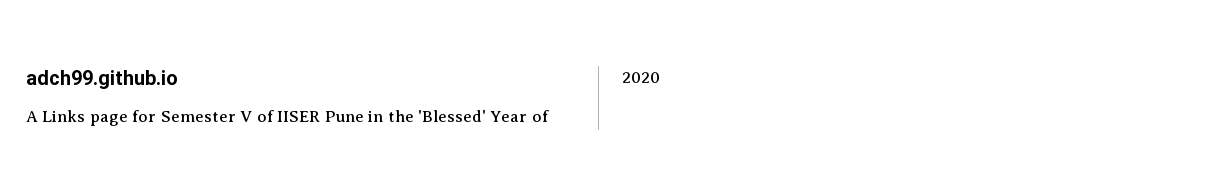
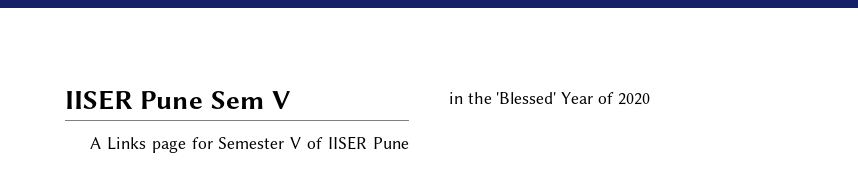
[26,70,178,89] adch99.github.io -> [65,90,291,110] IISER Pune Sem V

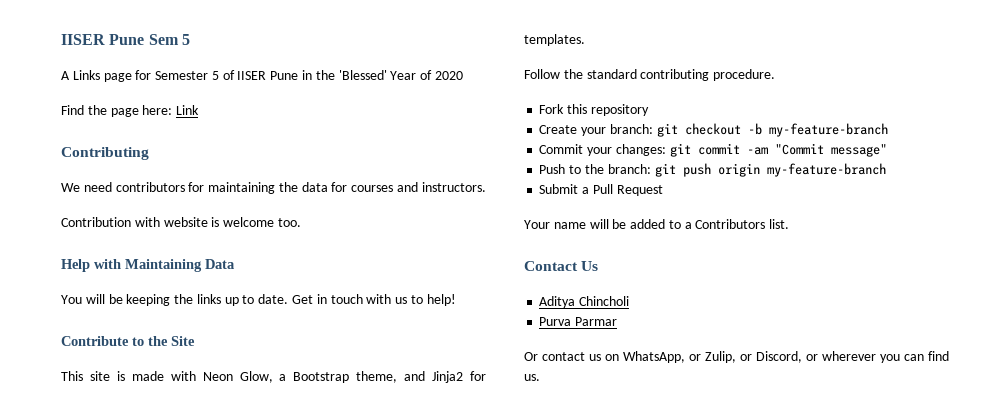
[272,91,291,109] V -> [181,34,190,45] 5
[290,137,302,149] V -> [211,71,219,80] 5
(650, 99) none -> [61,105,200,117] [61,147,149,160] [61,182,486,194] [61,217,301,227] [61,259,235,272] [61,294,456,306] [61,336,195,346] [61,371,487,383] [524,34,585,46] [524,69,776,81] [539,104,649,116] [539,123,888,137] [539,143,887,157] [539,163,886,177] [539,184,663,196] [524,219,790,229] [524,261,599,271] [539,296,630,308] [539,317,618,326] [524,351,949,363] [524,374,540,381] // Find the page here: Link // Contributing // We need contributors for maintaining the data for courses and instructors. // Contribution with website is welcome too. // Help with Maintaining Data // You will be keeping the links up to date. Get in touch with us to help! // Contribute to the Site // This site is made with Neon Glow, a Bootstrap theme, and Jinja2 for templates. // Follow the standard contributing procedure. // Fork this repository // Create your branch: git checkout -b my-feature-branch // Commit your changes: git commit -am "Commit message" // Push to the branch: git push origin my-feature-branch // Submit a Pull Request // Your name will be added to a Contributors list. // Contact Us // Aditya Chincholi // Purva Parmar // Or contact us on WhatsApp, or Zulip, or Discord, or wherever you can find us.

